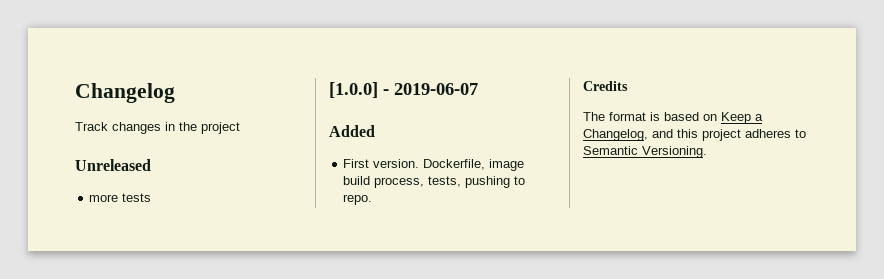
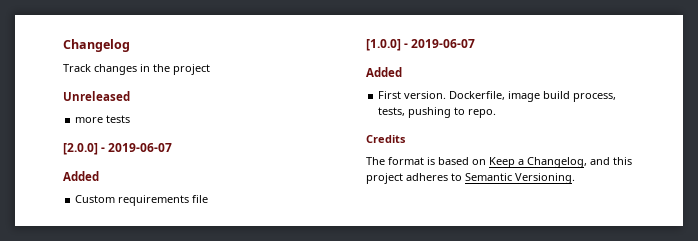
(152, 197) none -> [63,143,173,155] [63,171,99,181] [75,195,209,206] // [2.0.0] - 2019-06-07 // Added // Custom requirements file

